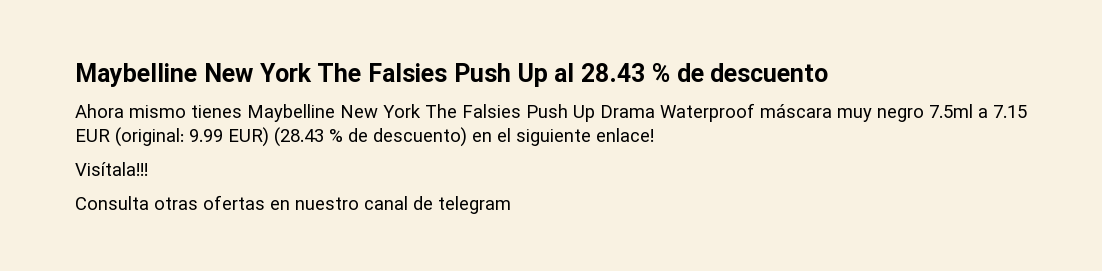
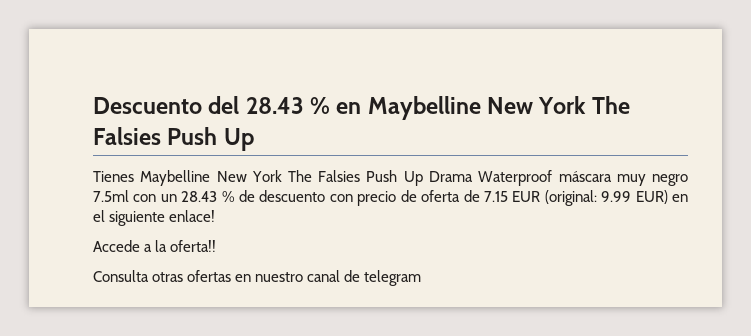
[75,63,829,87] [75,104,242,118] Maybelline New York The Falsies Push Up al 28.43 % de descuento // Ahora mismo tienes -> [93,96,630,120] [93,127,254,151] [93,171,134,182] Descuento del 28.43 % en Maybelline New York The Falsies Push Up // Tienes
[978,108,988,118] a -> [133,190,480,206] con un 28.43 % de descuento con precio de oferta de
[274,127,467,147] (28.43 % de descuento) -> (668, 197) none
[75,162,148,176] Visítala!!! -> [93,240,217,252] Accede a la oferta!!

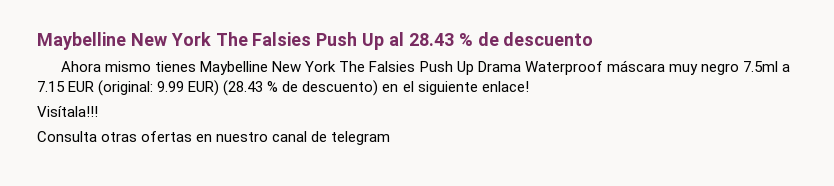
[93,96,630,120] [93,127,254,151] [93,171,134,182] Descuento del 28.43 % en Maybelline New York The Falsies Push Up // Tienes -> [37,32,594,50] [61,61,197,72] Maybelline New York The Falsies Push Up al 28.43 % de descuento // Ahora mismo tienes
[133,190,480,206] con un 28.43 % de descuento con precio de oferta de -> [781,64,790,72] a
(668, 197) none -> [223,80,379,96] (28.43 % de descuento)
[93,240,217,252] Accede a la oferta!! -> [37,106,98,117] Visítala!!!

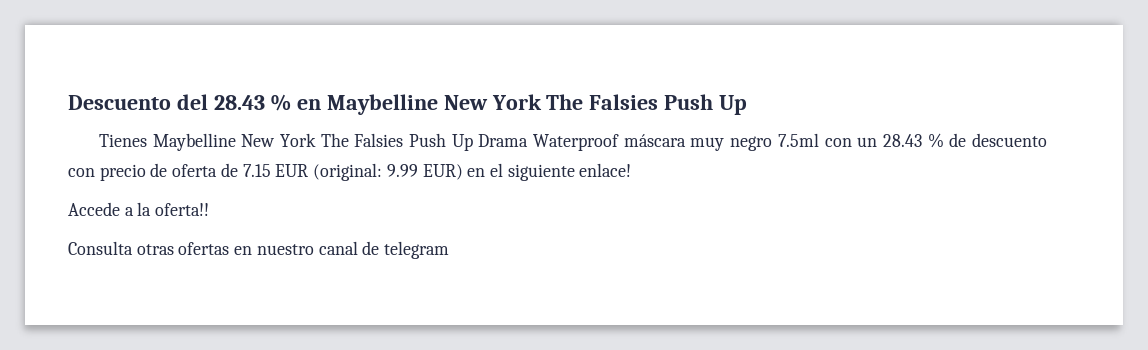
[37,32,594,50] [61,61,197,72] Maybelline New York The Falsies Push Up al 28.43 % de descuento // Ahora mismo tienes -> [68,94,747,115] [98,134,147,147] Descuento del 28.43 % en Maybelline New York The Falsies Push Up // Tienes
[781,64,790,72] a -> [824,133,1048,148] [68,163,238,181] con un 28.43 % de descuento con precio de oferta de
[223,80,379,96] (28.43 % de descuento) -> (463, 172) none
[37,106,98,117] Visítala!!! -> [68,202,210,216] Accede a la oferta!!

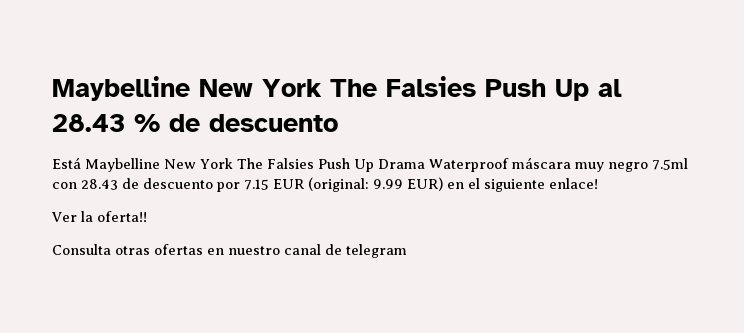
[68,94,747,115] [98,134,147,147] Descuento del 28.43 % en Maybelline New York The Falsies Push Up // Tienes -> [52,76,622,101] [52,114,338,132] [52,157,81,169] Maybelline New York The Falsies Push Up al 28.43 % de descuento // Está
[857,133,1048,148] [68,163,238,181] un 28.43 % de descuento con precio de oferta de -> [81,178,240,192] 28.43 de descuento por
[68,202,134,216] Accede a -> [51,212,77,222] Ver

